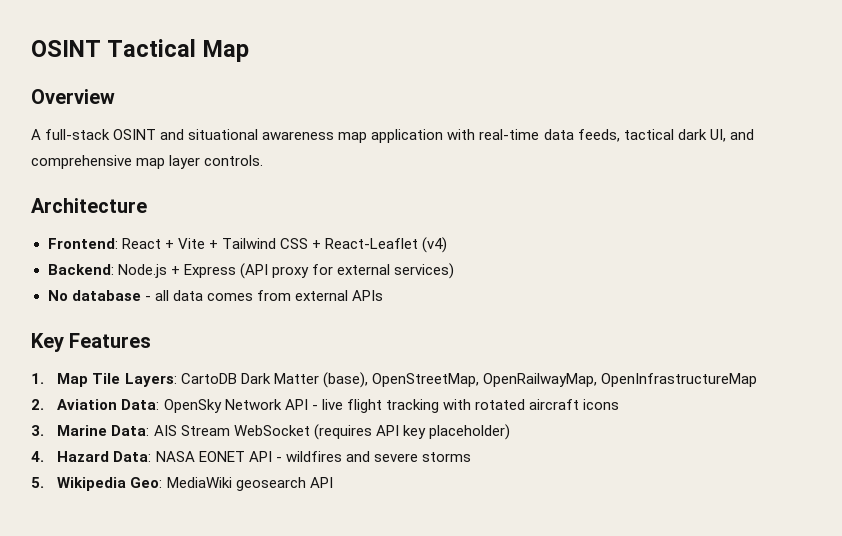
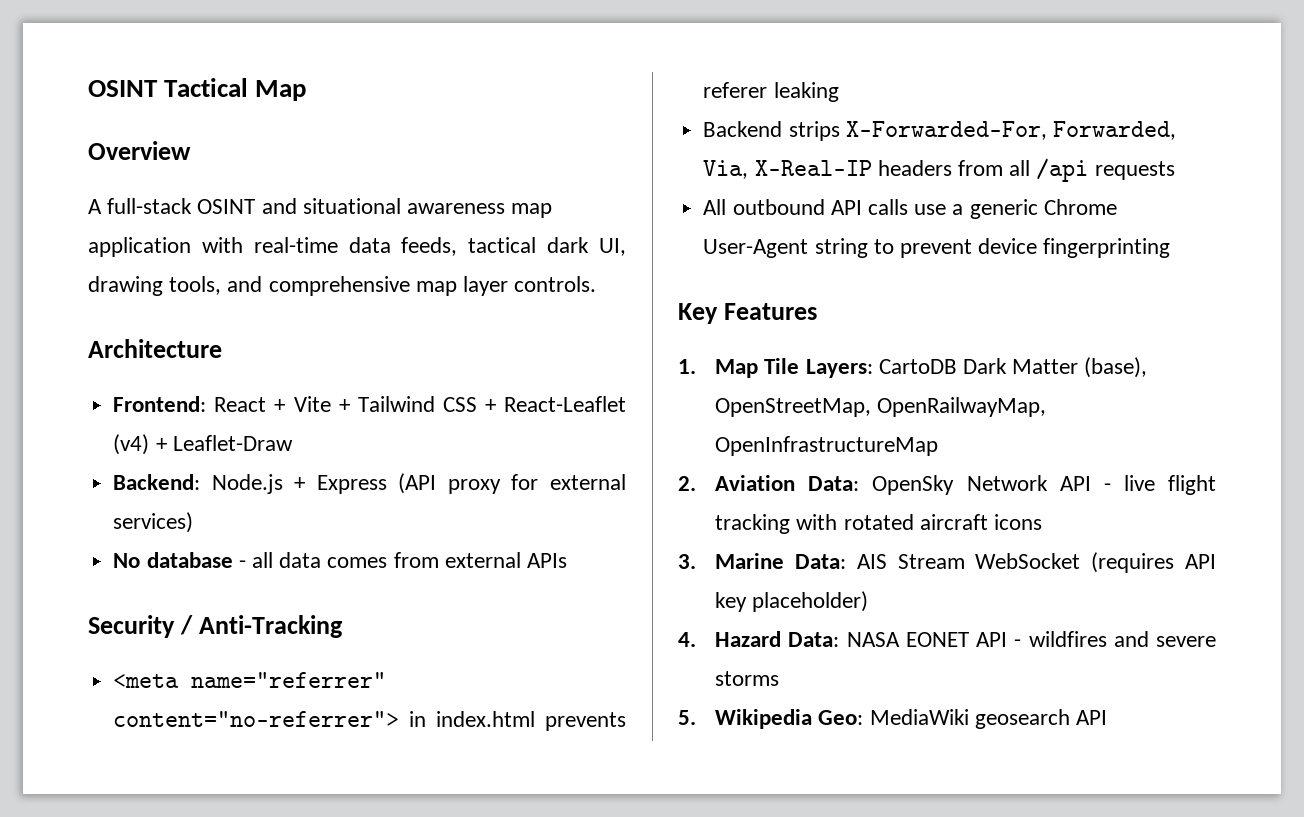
(726, 135) none -> [88,276,222,296] drawing tools,
(447, 245) none -> [155,435,293,451] + Leaflet-Draw
(383, 295) none -> [88,615,343,638] [113,672,387,688] [113,711,627,731] [703,82,839,102] [703,121,1176,141] [703,158,1175,182] [703,199,1117,219] [703,238,1171,258] // Security / Anti-Tracking // <meta name="referrer" content="no-referrer"> in index.html prevents referer leaking // Backend strips X-Forwarded-For, Forwarded, Via, X-Real-IP headers from all /api requests // All outbound API calls use a generic Chrome User-Agent string to prevent device fingerprinting

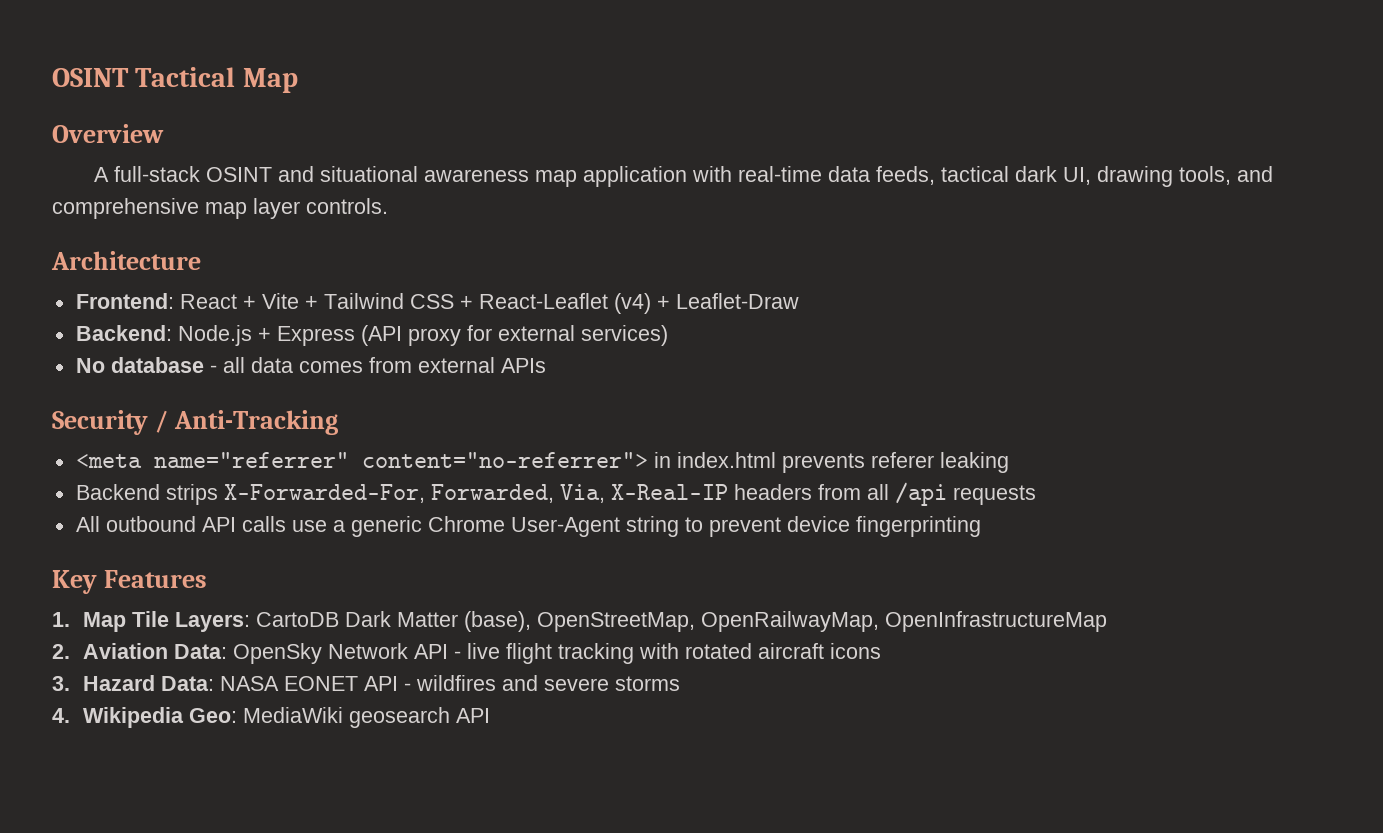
[715,552,1216,573] [715,591,869,612] [678,632,696,647] Marine Data: AIS Stream WebSocket (requires API key placeholder) // 4. -> (70, 683) none
[678,710,696,725] 5. -> [52,708,70,723] 4.

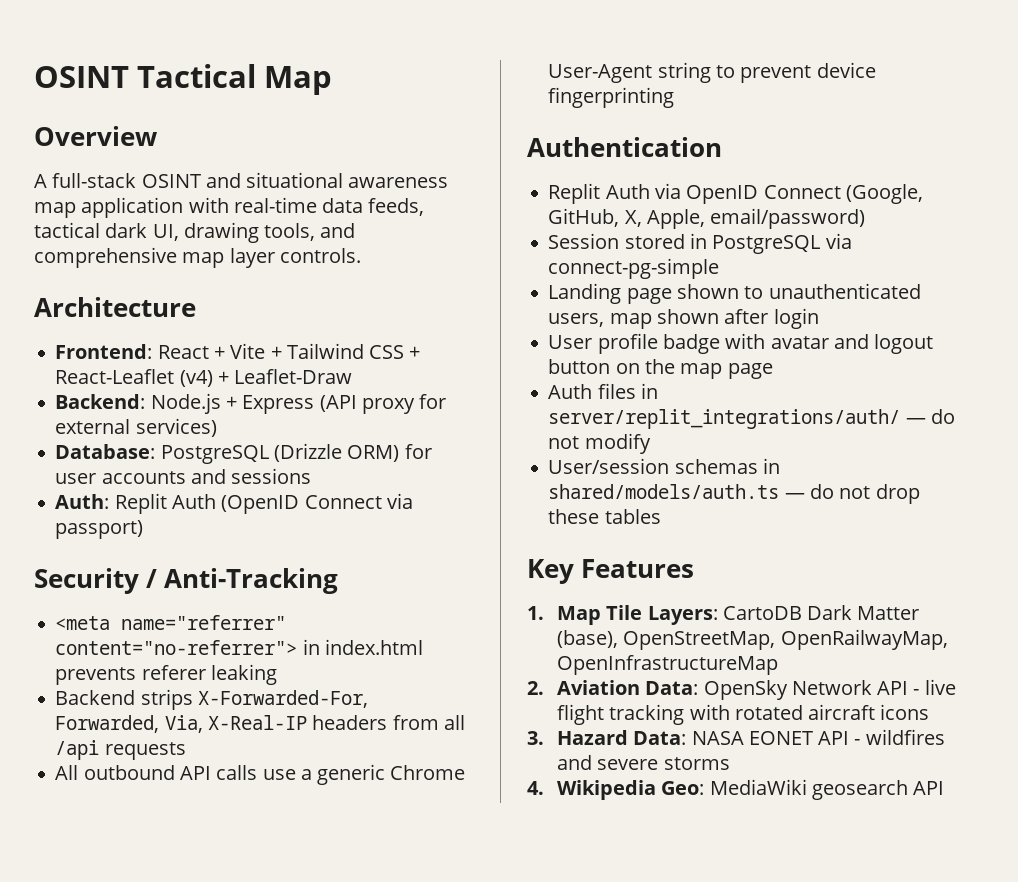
[75,357,546,373] No database - all data comes from external APIs -> [55,443,432,464] [55,468,312,484] [55,493,413,514] [55,520,144,539] Database: PostgreSQL (Drizzle ORM) for user accounts and sessions // Auth: Replit Auth (OpenID Connect via passport)
(981, 526) none -> [527,137,722,157] [548,183,923,204] [548,208,866,229] [548,233,852,254] [548,258,720,279] [548,283,921,304] [548,308,819,329] [548,333,934,354] [548,359,773,379] [548,383,658,399] [548,409,955,429] [548,433,651,454] [548,458,780,474] [548,484,920,504] [548,509,661,524] // Authentication // Replit Auth via OpenID Connect (Google, GitHub, X, Apple, email/password) // Session stored in PostgreSQL via connect-pg-simple // Landing page shown to unauthenticated users, map shown after login // User profile badge with avatar and logout button on the map page // Auth files in server/replit_integrations/auth/ — do not modify // User/session schemas in shared/models/auth.ts — do not drop these tables

